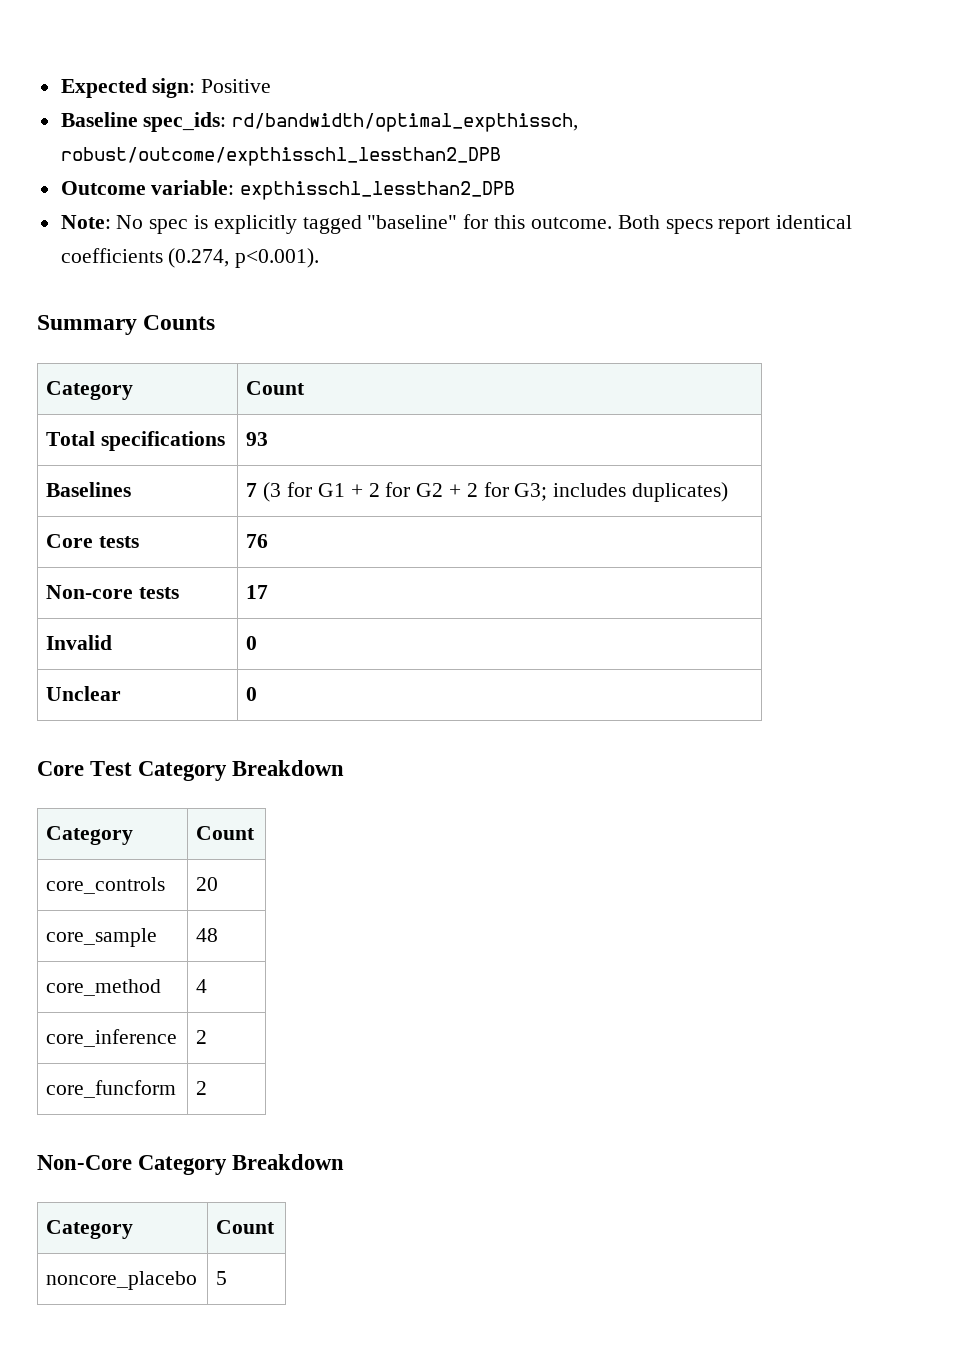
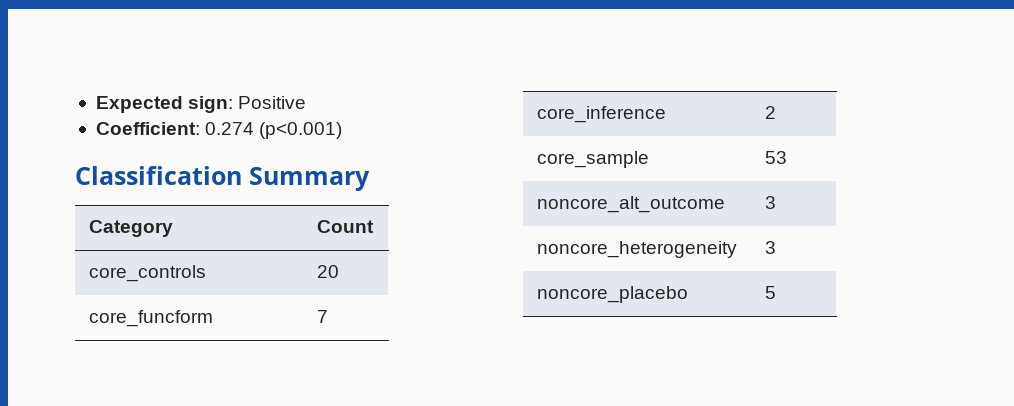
[60,112,579,132] [60,147,501,166] [60,180,516,200] [60,214,853,234] [60,248,320,268] [37,315,216,335] [46,381,134,400] [246,381,306,395] [46,431,226,451] [246,432,269,446] [46,482,132,497] [246,482,728,502] [46,534,140,548] [246,534,269,548] [46,585,180,599] [246,585,269,599] [46,635,113,650] [246,636,258,650] [46,686,122,701] [246,687,258,701] [37,760,345,781] [46,826,134,845] [196,826,256,840] [46,877,166,894] [196,877,219,891] [46,928,158,947] [196,928,219,942] [46,979,162,996] [196,979,208,993] [46,1029,178,1047] [196,1030,208,1044] [46,1080,177,1098] [196,1081,208,1095] [37,1154,345,1175] [46,1220,134,1239] [216,1220,276,1234] Baseline spec_ids: rd/bandwidth/optimal_expthissch, robust/outcome/expthisschl_lessthan2_DPB // Outcome variable: expthisschl_lessthan2_DPB // Note: No spec is explicitly tagged "baseline" for this outcome. Both specs report identical coefficients (0.274, p<0.001). // Summary Counts // Category | Count // Total specifications | 93 // Baselines | 7 (3 for G1 + 2 for G2 + 2 for G3; includes duplicates) // Core tests | 76 // Non-core tests | 17 // Invalid | 0 // Unclear | 0 // Core Test Category Breakdown // Category | Count // core_controls | 20 // core_sample | 48 // core_method | 4 // core_inference | 2 // core_funcform | 2 // Non-Core Category Breakdown // Category | Count -> [95,122,343,139] [75,166,370,191] [88,220,173,237] [316,220,374,233] [88,265,206,282] [316,265,339,278] [88,310,213,327] [316,310,328,323] [536,106,666,123] [764,106,776,119] [536,151,649,168] [764,151,787,164] [536,196,725,213] [764,196,776,209] [536,241,737,258] [764,241,776,254] Coefficient: 0.274 (p<0.001) // Classification Summary // Category | Count // core_controls | 20 // core_funcform | 7 // core_inference | 2 // core_sample | 53 // noncore_alt_outcome | 3 // noncore_heterogeneity | 3

